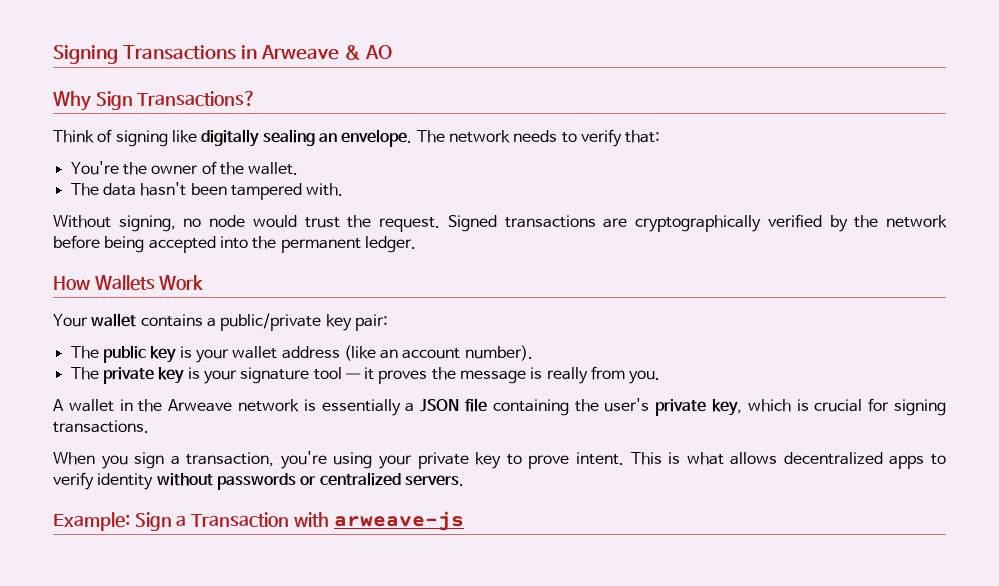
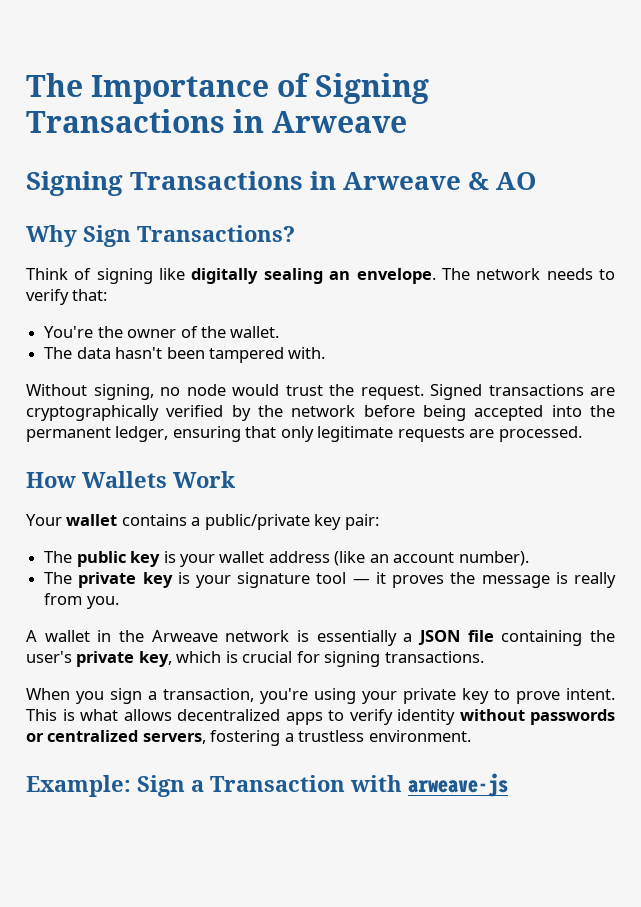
(53, 54) none -> [26,73,430,104] [26,109,408,133] The Importance of Signing Transactions in Arweave //
[364,236,416,253] ledger. -> [115,426,582,442] ledger, ensuring that only legitimate requests are processed.
[404,475,464,486] servers. -> [142,730,471,746] servers, fostering a trustless environment.

